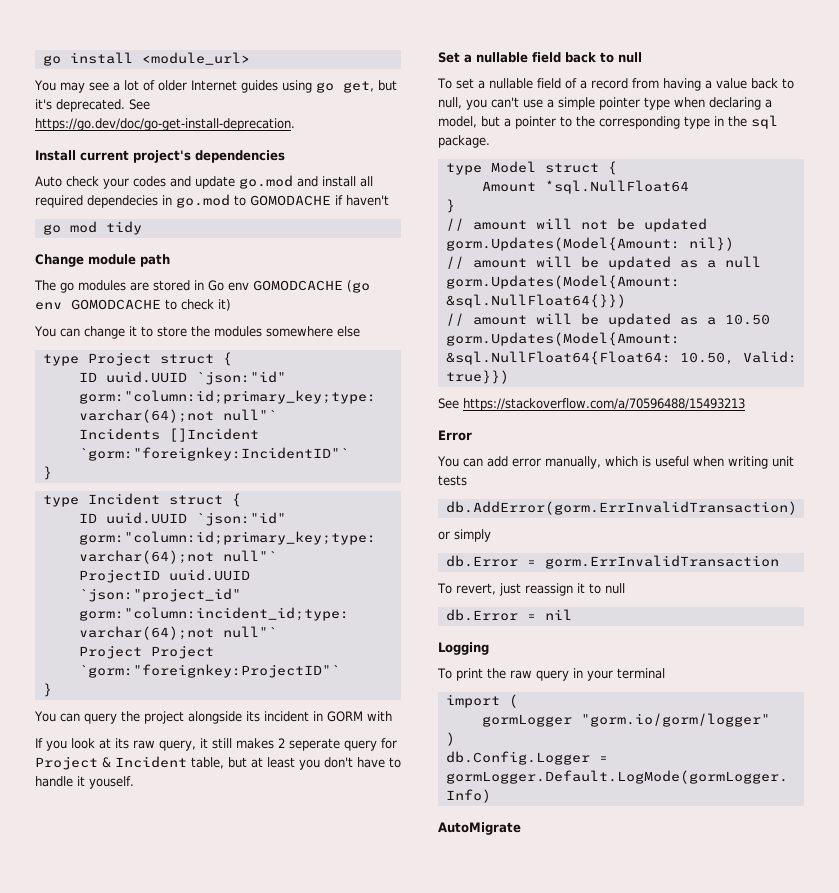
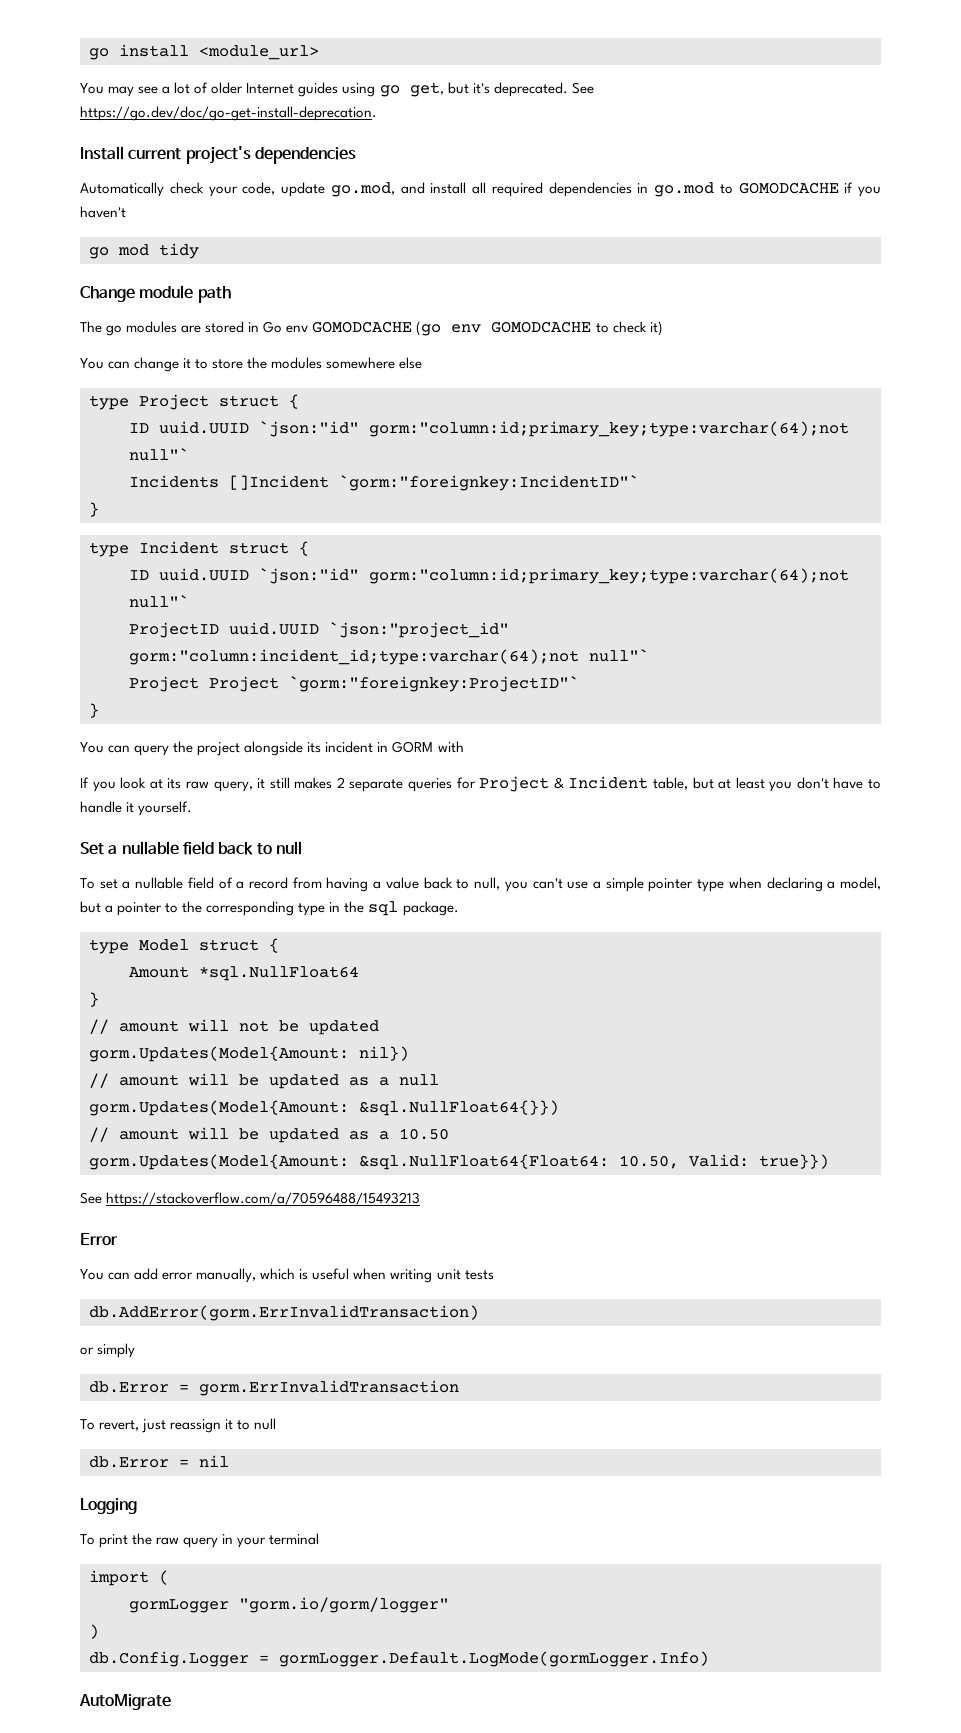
[35,176,62,187] Auto -> [80,182,164,197] Automatically
[133,175,293,189] codes and update go.mod -> [242,182,395,197] code, update go.mod,
[87,195,158,208] dependecies -> [548,182,632,197] dependencies
[250,195,343,206] GOMODACHE if -> [738,182,881,197] GOMODCACHE if you
[289,738,377,751] seperate query -> [349,778,452,792] separate queries
[89,776,134,789] youself. -> [138,801,193,816] yourself.

